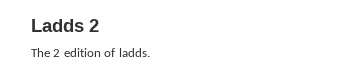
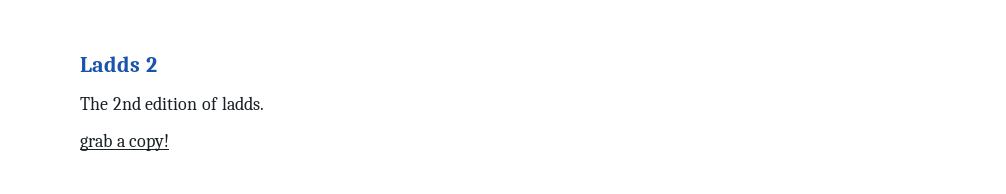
[53,49,61,57] 2 -> [112,96,141,110] 2nd
(150, 52) none -> [80,133,170,151] // grab a copy!

